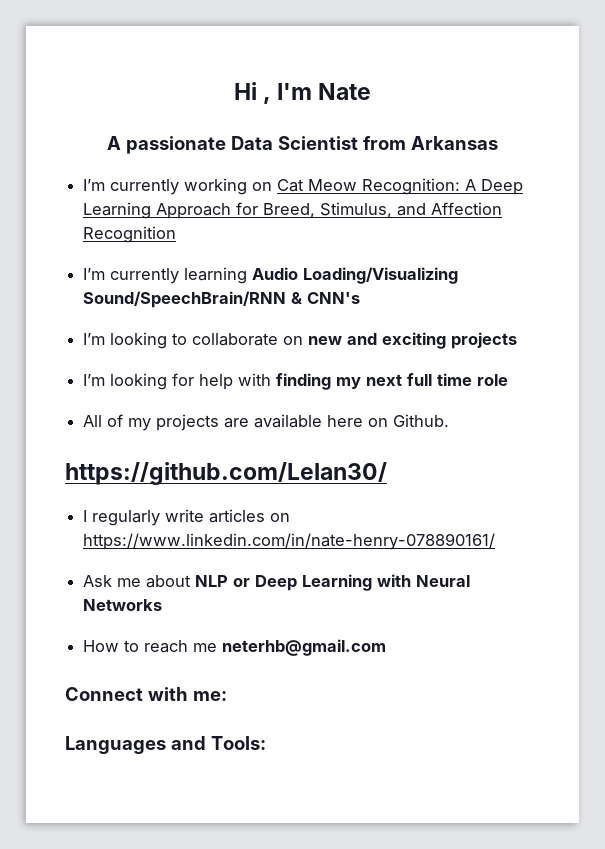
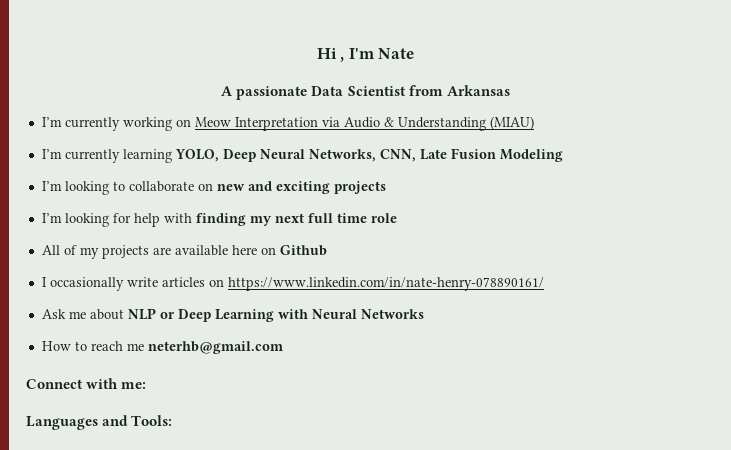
[277,178,524,195] [83,202,503,219] [83,226,177,243] [83,267,459,284] [83,291,361,308] Cat Meow Recognition: A Deep Learning Approach for Breed, Stimulus, and Affection Recognition // I’m currently learning Audio Loading/Visualizing Sound/SpeechBrain/RNN & CNN's -> [194,116,534,131] [41,148,563,163] Meow Interpretation via Audio & Understanding (MIAU) // I’m currently learning YOLO, Deep Neural Networks, CNN, Late Fusion Modeling
[393,414,450,427] [65,462,387,485] Github. // https://github.com/Lelan30/ -> [279,245,327,256] Github
[92,510,161,526] regularly -> [49,277,124,291] occasionally

